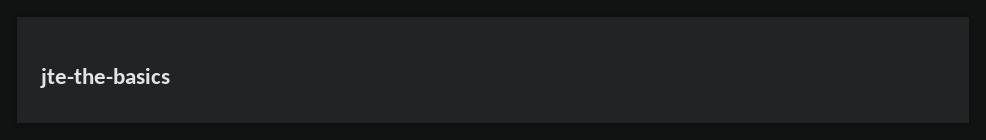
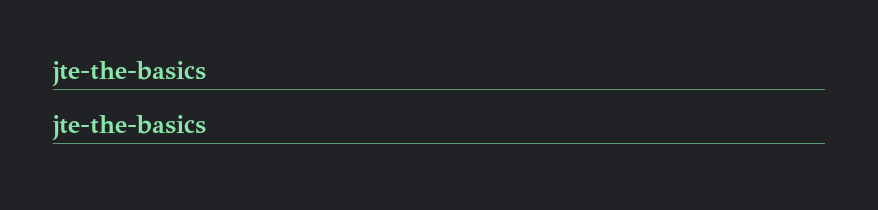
[40,68,170,88] jte-the-basics -> [52,61,206,86] [52,115,206,140] jte-the-basics // jte-the-basics

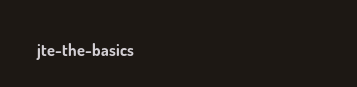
[52,61,206,86] [52,115,206,140] jte-the-basics // jte-the-basics -> [36,43,134,60] jte-the-basics

